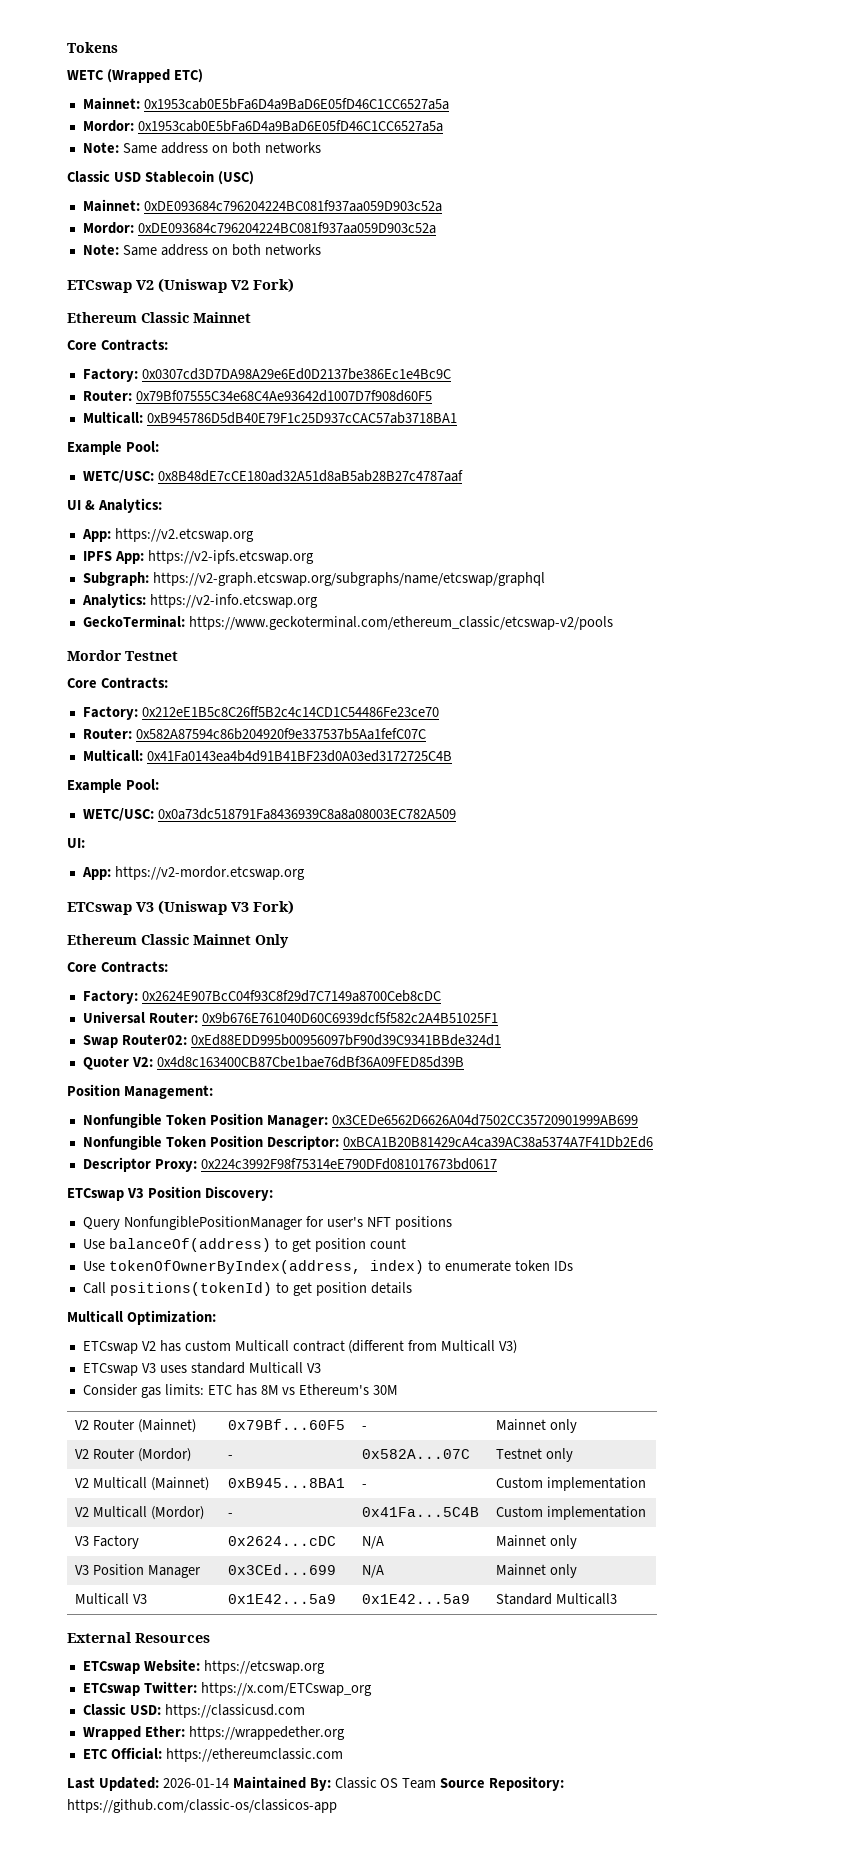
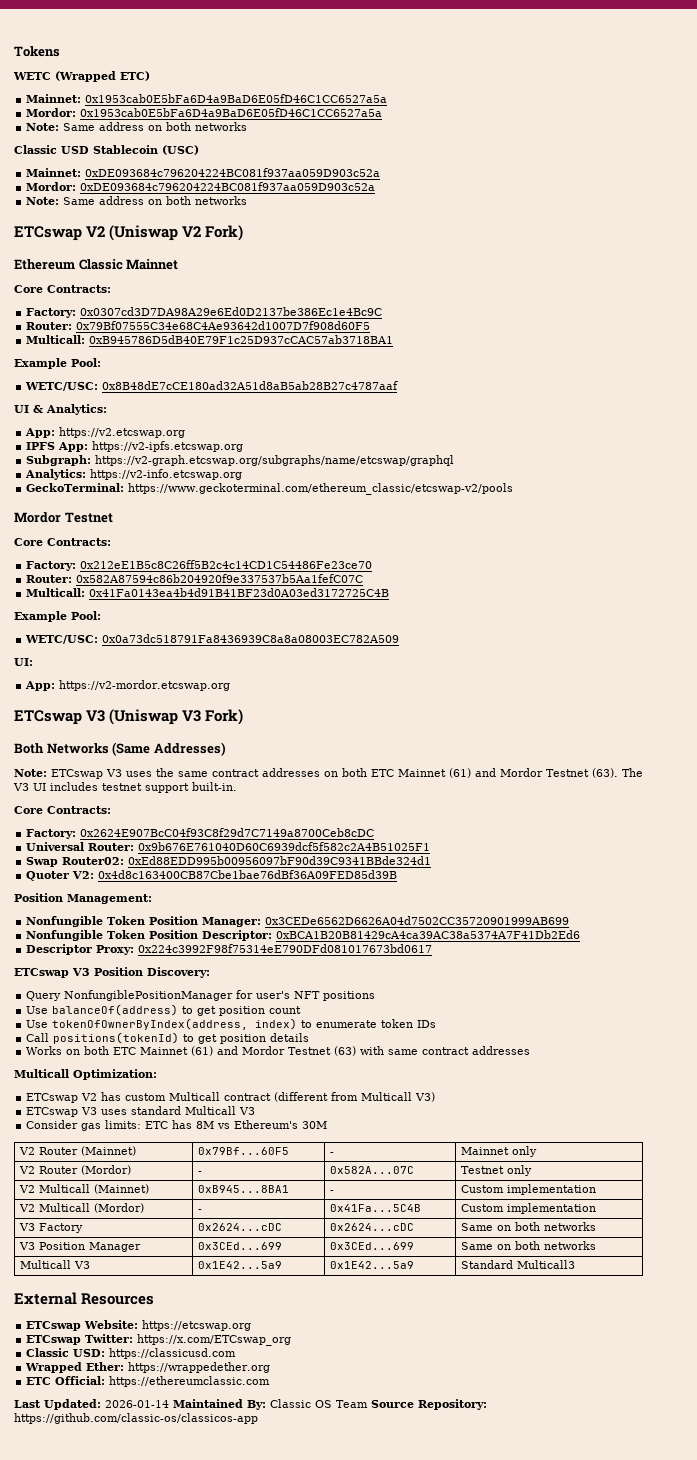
[67,934,289,948] Ethereum Classic Mainnet Only -> [14,742,226,756] [14,768,643,779] [13,782,237,793] Both Networks (Same Addresses) // Note: ETCswap V3 uses the same contract addresses on both ETC Mainnet (61) and Mordor Testnet (63). The V3 UI includes testnet support built-in.
(412, 1288) none -> [26,1046,531,1056] // Works on both ETC Mainnet (61) and Mordor Testnet (63) with same contract addresses
[362,1536,385,1549] [496,1535,577,1549] N/A | Mainnet only -> [329,1223,414,1231] [460,1222,596,1231] 0x2624...cDC | Same on both networks
[362,1565,385,1578] [496,1564,577,1578] N/A | Mainnet only -> [329,1242,414,1250] [460,1241,596,1250] 0x3CEd...699 | Same on both networks

